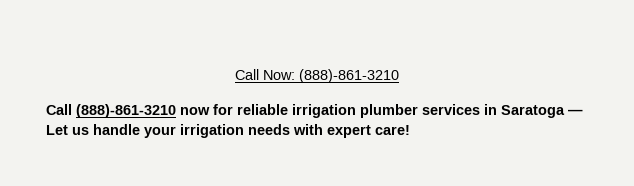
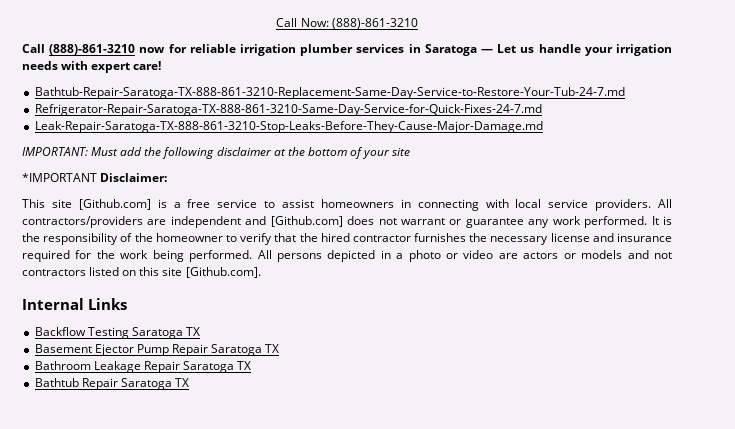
(410, 130) none -> [34,87,625,99] [34,104,542,116] [34,121,543,133] [22,147,411,159] [22,173,168,182] [22,199,672,211] [22,216,673,228] [22,233,672,245] [22,250,673,262] [22,267,261,278] [22,298,127,310] [34,327,200,339] [34,344,280,356] [34,361,252,373] [34,378,189,390] // Bathtub-Repair-Saratoga-TX-888-861-3210-Replacement-Same-Day-Service-to-Restore-Your-Tub-24-7.md // Refrigerator-Repair-Saratoga-TX-888-861-3210-Same-Day-Service-for-Quick-Fixes-24-7.md // Leak-Repair-Saratoga-TX-888-861-3210-Stop-Leaks-Before-They-Cause-Major-Damage.md // IMPORTANT: Must add the following disclaimer at the bottom of your site // *IMPORTANT Disclaimer: // This site [Github.com] is a free service to assist homeowners in connecting with local service providers. All contractors/providers are independent and [Github.com] does not warrant or guarantee any work performed. It is the responsibility of the homeowner to verify that the hired contractor furnishes the necessary license and insurance required for the work being performed. All persons depicted in a photo or video are actors or models and not contractors listed on this site [Github.com]. // Internal Links // Backflow Testing Saratoga TX // Basement Ejector Pump Repair Saratoga TX // Bathroom Leakage Repair Saratoga TX // Bathtub Repair Saratoga TX

